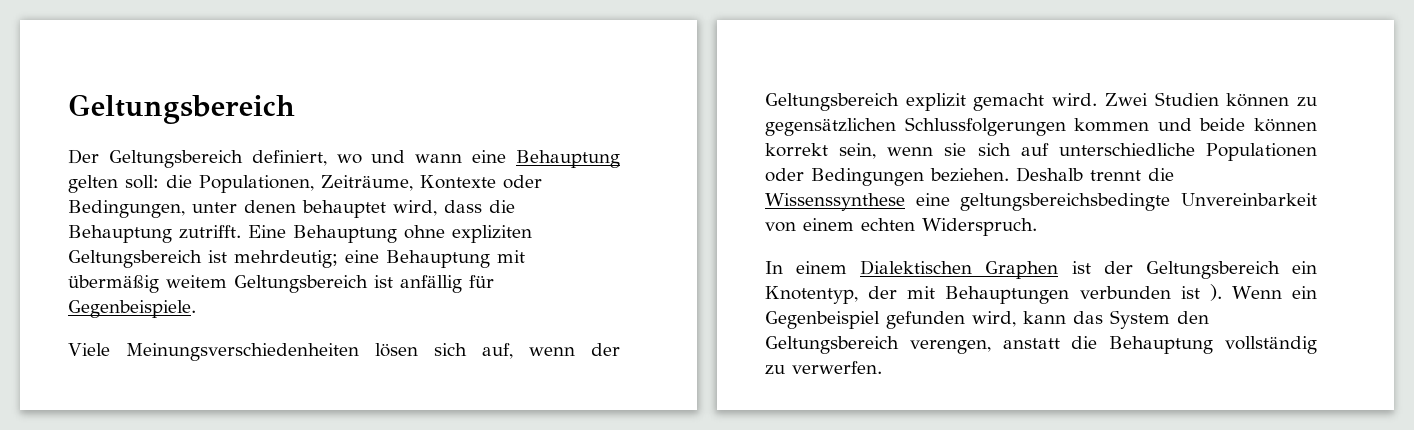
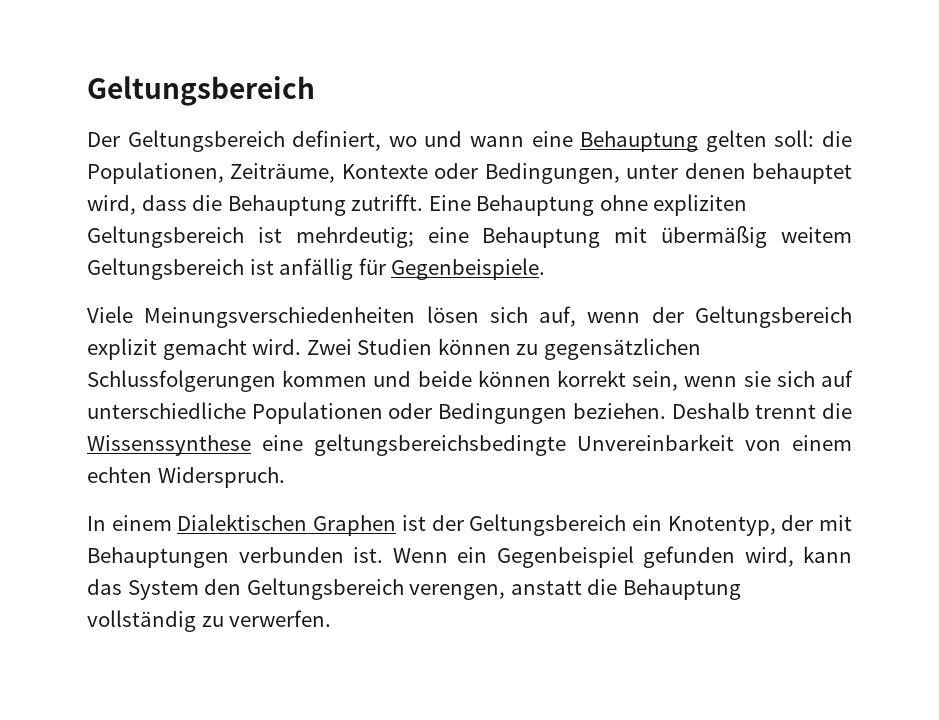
[1180,284,1222,301] ist ). -> [353,547,383,563] ist.

